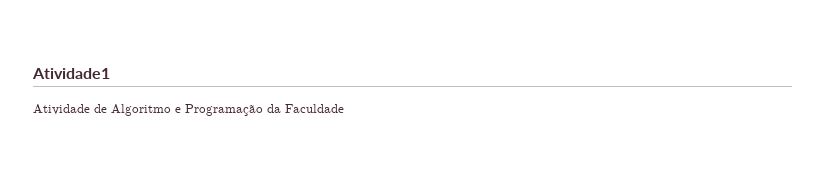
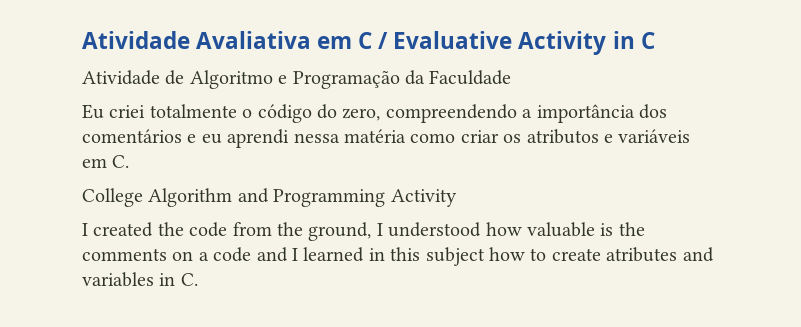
[32,68,110,79] Atividade1 -> [82,31,655,55] Atividade Avaliativa em C / Evaluative Activity in C
(344, 108) none -> [82,104,667,123] [82,129,691,148] [82,155,130,168] [82,188,457,207] [82,222,645,241] [82,247,714,266] [82,272,198,287] // Eu criei totalmente o código do zero, compreendendo a importância dos comentários e eu aprendi nessa matéria como criar os atributos e variáveis em C. // College Algorithm and Programming Activity // I created the code from the ground, I understood how valuable is the comments on a code and I learned in this subject how to create atributes and variables in C.

